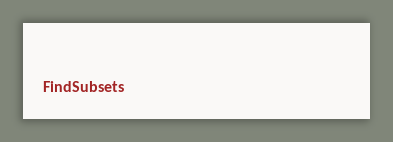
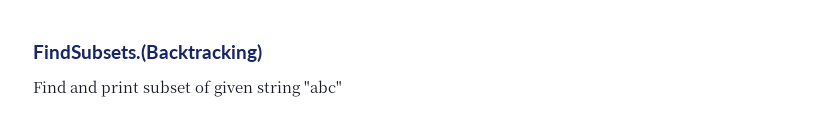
[43,81,124,92] FindSubsets -> [33,44,262,62] [33,80,343,97] FindSubsets.(Backtracking) // Find and print subset of given string "abc"

